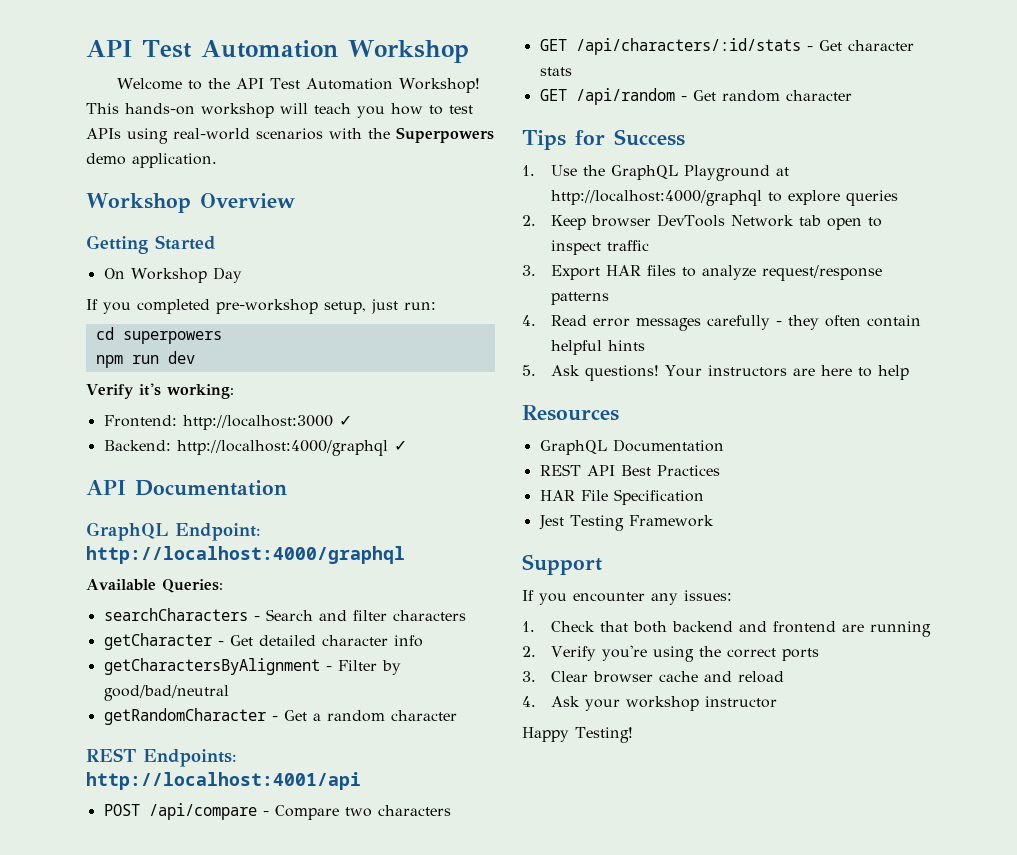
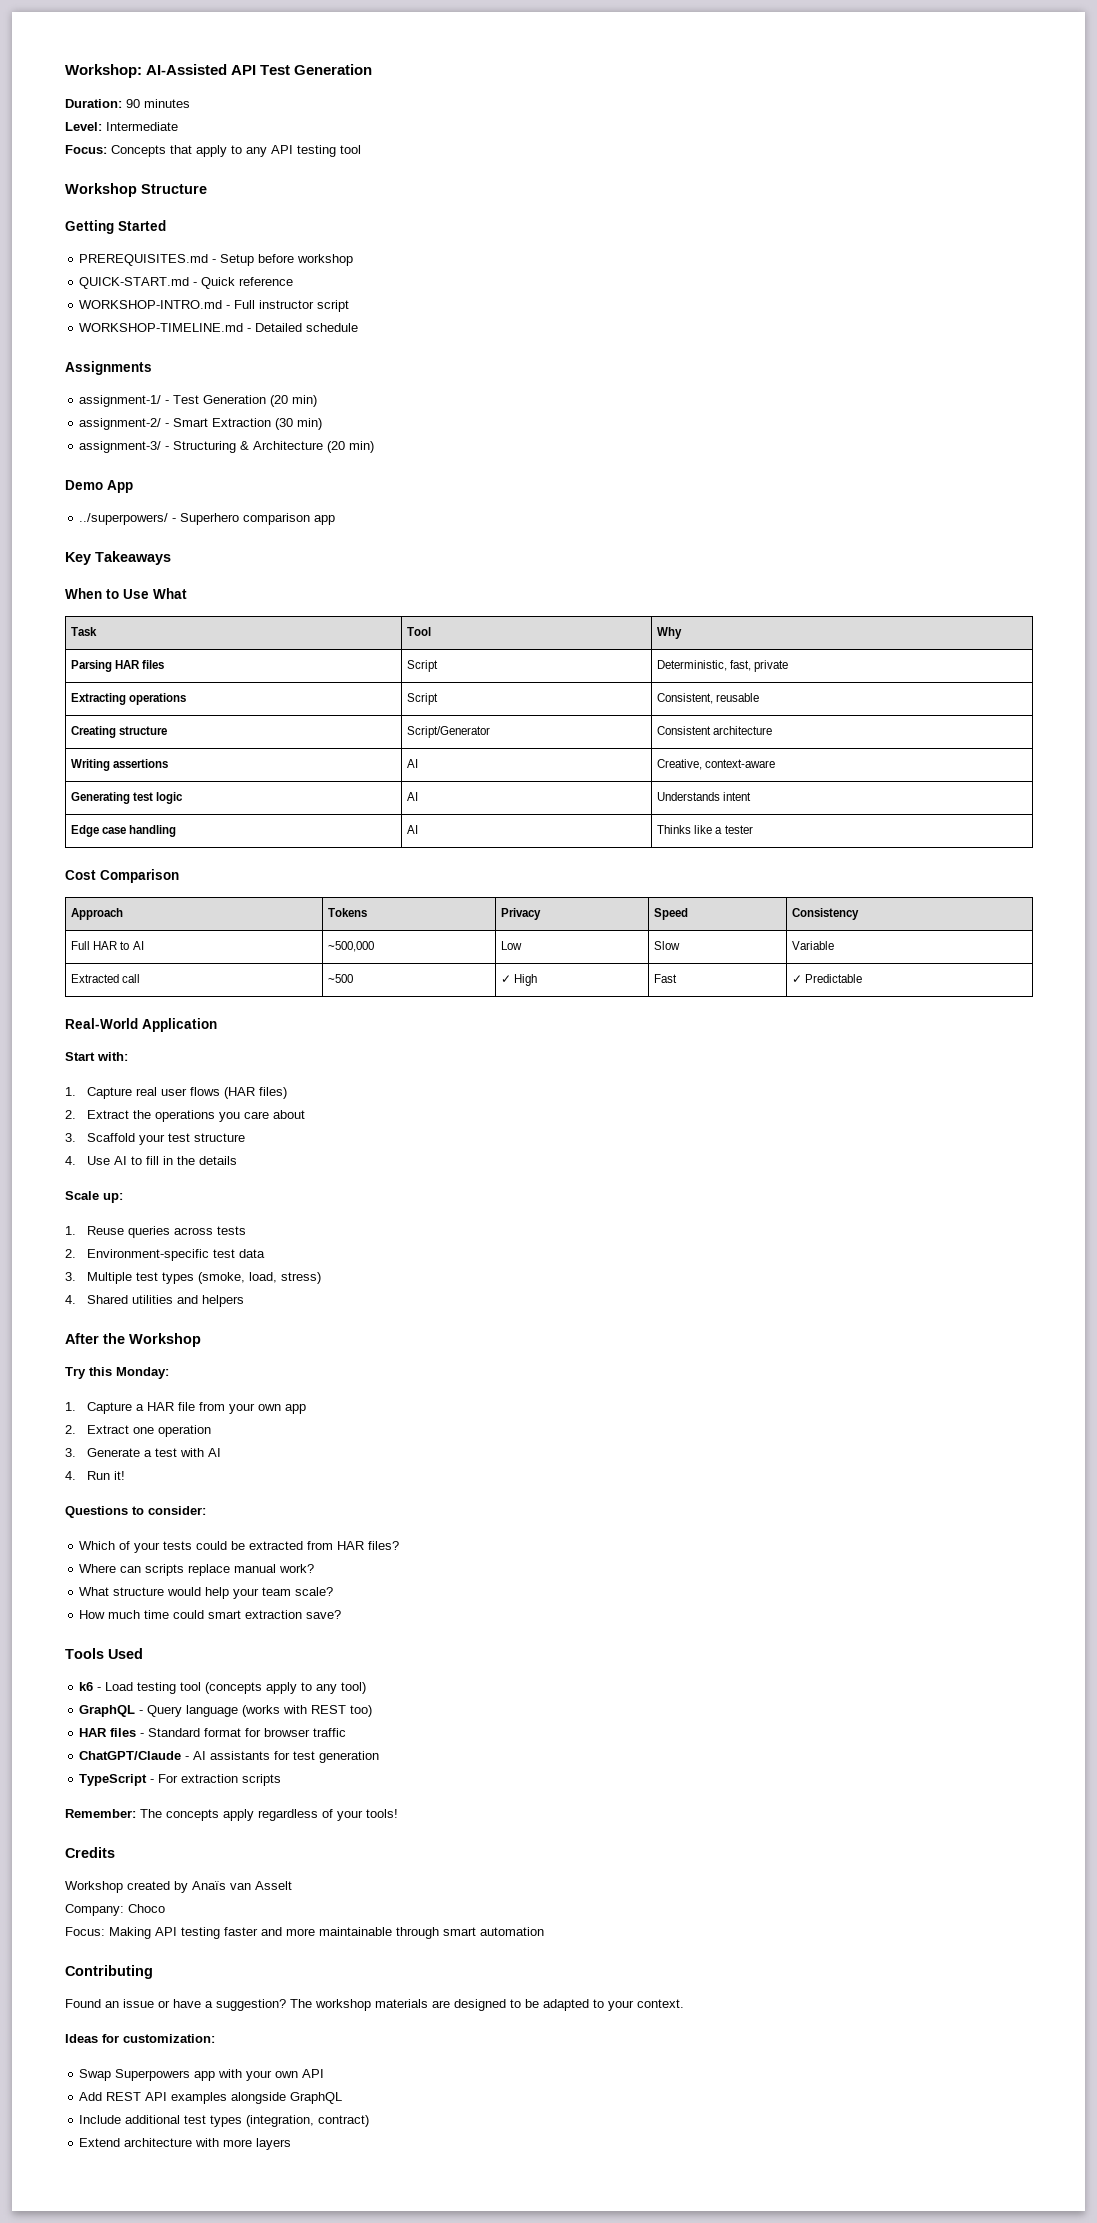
[86,40,469,63] [117,78,481,93] [86,103,473,118] [86,127,494,144] [86,153,217,168] [86,193,295,213] API Test Automation Workshop // Welcome to the API Test Automation Workshop! This hands-on workshop will teach you how to test APIs using real-world scenarios with the Superpowers demo application. // Workshop Overview -> [65,64,373,78] [65,99,190,108] [65,122,178,131] [65,145,361,157] [65,183,207,197] Workshop: AI-Assisted API Test Generation // Duration: 90 minutes // Level: Intermediate // Focus: Concepts that apply to any API testing tool // Workshop Structure
[103,267,242,283] [86,299,436,314] [95,327,222,344] [95,351,195,368] [86,383,234,399] [103,415,352,430] [103,440,407,456] [86,480,287,496] [86,522,261,541] [86,546,405,564] [86,579,223,593] [103,608,466,621] [103,633,423,650] [103,658,401,675] [103,685,229,701] [103,708,457,725] [86,748,237,767] [86,772,361,790] [103,803,451,820] [539,38,914,55] [539,67,572,76] [539,88,852,105] [522,129,685,150] [522,165,790,181] [551,190,899,206] [522,214,883,230] [551,240,650,255] [522,265,883,281] [551,292,610,305] [522,315,922,331] [551,340,646,355] [522,365,910,381] [522,405,619,421] [539,439,724,455] [539,464,720,476] [539,489,704,505] [538,515,714,531] [522,554,602,575] [522,590,732,605] [522,621,932,637] [522,645,820,662] [522,671,785,683] [522,696,778,711] [522,727,633,743] On Workshop Day // If you completed pre-workshop setup, just run: // cd superpowers // npm run dev // Verify it's working: // Frontend: http://localhost:3000 ✓ // Backend: http://localhost:4000/graphql ✓ // API Documentation // GraphQL Endpoint: http://localhost:4000/graphql // Available Queries: // searchCharacters - Search and filter characters // getCharacter - Get detailed character info // getCharactersByAlignment - Filter by good/bad/neutral // getRandomCharacter - Get a random character // REST Endpoints: http://localhost:4001/api // POST /api/compare - Compare two characters // GET /api/characters/:id/stats - Get character stats // GET /api/random - Get random character // Tips for Success // 1. Use the GraphQL Playground at http://localhost:4000/graphql to explore queries // 2. Keep browser DevTools Network tab open to inspect traffic // 3. Export HAR files to analyze request/response patterns // 4. Read error messages carefully - they often contain helpful hints // 5. Ask questions! Your instructors are here to help // Resources // GraphQL Documentation // REST API Best Practices // HAR File Specification // Jest Testing Framework // Support // If you encounter any issues: // 1. Check that both backend and frontend are running // 2. Verify you're using the correct ports // 3. Clear browser cache and reload // 4. Ask your workshop instructor // Happy Testing! -> [79,254,354,266] [79,277,294,289] [79,300,350,312] [79,323,359,332] [65,361,152,375] [79,395,318,407] [79,418,323,430] [79,441,375,453] [65,480,133,493] [79,513,336,525] [65,551,171,565] [65,588,187,599] [71,627,98,636] [407,627,432,636] [657,627,683,639] [71,660,165,672] [407,660,439,672] [657,660,789,672] [71,693,187,705] [407,693,439,705] [657,693,760,704] [71,726,168,738] [407,726,491,738] [657,726,773,735] [71,759,169,771] [407,759,419,768] [657,759,776,770] [71,792,184,804] [407,792,419,801] [657,792,752,801] [71,825,177,837] [407,825,419,834] [657,825,753,834] [65,869,179,883] [71,908,124,920] [328,908,368,917] [501,908,542,920] [654,908,689,920] [792,908,860,920] [71,941,144,950] [328,941,375,952] [501,941,523,950] [654,941,681,950] [792,941,835,950] [71,974,141,983] [328,974,354,983] [501,974,538,986] [654,974,678,983] [792,974,863,983] [65,1018,217,1032] [65,1052,128,1061] [65,1087,287,1099] [65,1110,305,1122] [65,1133,245,1145] [65,1156,237,1165] [65,1191,123,1203] [65,1226,246,1238] [65,1249,265,1261] [65,1272,321,1284] [65,1295,244,1307] [65,1333,201,1347] [65,1367,169,1379] [65,1402,306,1414] [65,1425,211,1437] [65,1448,221,1457] [65,1471,125,1480] [65,1506,206,1518] [79,1541,400,1553] [79,1564,315,1576] [79,1587,334,1599] [79,1610,342,1619] [65,1648,143,1659] [79,1682,367,1694] [79,1705,373,1717] [79,1728,347,1737] [79,1751,380,1763] [79,1774,282,1786] [65,1809,398,1821] [65,1847,115,1858] [65,1881,292,1893] [65,1904,165,1916] [65,1927,544,1939] [65,1965,153,1979] [65,1999,684,2011] [65,2034,215,2043] [79,2069,325,2081] [79,2092,343,2104] [79,2115,370,2127] [79,2138,292,2150] PREREQUISITES.md - Setup before workshop // QUICK-START.md - Quick reference // WORKSHOP-INTRO.md - Full instructor script // WORKSHOP-TIMELINE.md - Detailed schedule // Assignments // assignment-1/ - Test Generation (20 min) // assignment-2/ - Smart Extraction (30 min) // assignment-3/ - Structuring & Architecture (20 min) // Demo App // ../superpowers/ - Superhero comparison app // Key Takeaways // When to Use What // Task | Tool | Why // Parsing HAR files | Script | Deterministic, fast, private // Extracting operations | Script | Consistent, reusable // Creating structure | Script/Generator | Consistent architecture // Writing assertions | AI | Creative, context-aware // Generating test logic | AI | Understands intent // Edge case handling | AI | Thinks like a tester // Cost Comparison // Approach | Tokens | Privacy | Speed | Consistency // Full HAR to AI | ~500,000 | Low | Slow | Variable // Extracted call | ~500 | ✓ High | Fast | ✓ Predictable // Real-World Application // Start with: // 1. Capture real user flows (HAR files) // 2. Extract the operations you care about // 3. Scaffold your test structure // 4. Use AI to fill in the details // Scale up: // 1. Reuse queries across tests // 2. Environment-specific test data // 3. Multiple test types (smoke, load, stress) // 4. Shared utilities and helpers // After the Workshop // Try this Monday: // 1. Capture a HAR file from your own app // 2. Extract one operation // 3. Generate a test with AI // 4. Run it! // Questions to consider: // Which of your tests could be extracted from HAR files? // Where can scripts replace manual work? // What structure would help your team scale? // How much time could smart extraction save? // Tools Used // k6 - Load testing tool (concepts apply to any tool) // GraphQL - Query language (works with REST too) // HAR files - Standard format for browser traffic // ChatGPT/Claude - AI assistants for test generation // TypeScript - For extraction scripts // Remember: The concepts apply regardless of your tools! // Credits // Workshop created by Anaïs van Asselt // Company: Choco // Focus: Making API testing faster and more maintainable through smart automation // Contributing // Found an issue or have a suggestion? The workshop materials are designed to be adapted to your context. // Ideas for customization: // Swap Superpowers app with your own API // Add REST API examples alongside GraphQL // Include additional test types (integration, contract) // Extend architecture with more layers

